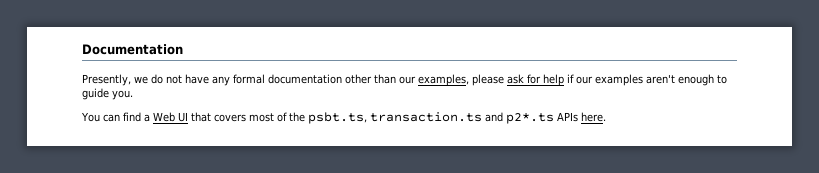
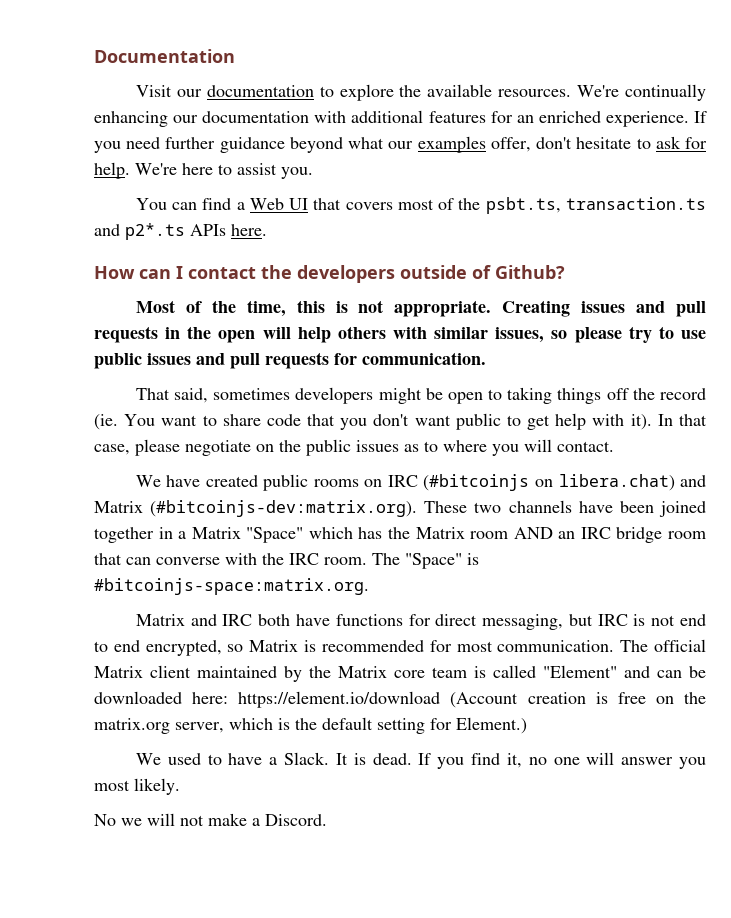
[82,74,727,86] [82,88,109,100] Presently, we do not have any formal documentation other than our examples, please ask for help if our examples aren't enough to guide -> [135,84,706,101] [94,110,708,127] [94,136,708,153] [94,162,277,179] Visit our documentation to explore the available resources. We're continually enhancing our documentation with additional features for an enriched experience. If you need further guidance beyond what our examples offer, don't hesitate to ask for help. We're here to assist
(606, 117) none -> [94,265,565,283] [135,300,706,317] [94,326,706,343] [94,352,486,369] [135,387,706,404] [94,413,707,430] [94,439,614,456] [135,474,707,491] [94,500,706,517] [94,527,706,543] [94,553,479,569] [94,578,369,595] [135,614,706,630] [94,639,706,656] [94,665,706,682] [94,691,706,708] [94,717,527,734] [135,752,706,769] [94,778,180,795] [94,813,327,826] // How can I contact the developers outside of Github? // Most of the time, this is not appropriate. Creating issues and pull requests in the open will help others with similar issues, so please try to use public issues and pull requests for communication. // That said, sometimes developers might be open to taking things off the record (ie. You want to share code that you don't want public to get help with it). In that case, please negotiate on the public issues as to where you will contact. // We have created public rooms on IRC (#bitcoinjs on libera.chat) and Matrix (#bitcoinjs-dev:matrix.org). These two channels have been joined together in a Matrix "Space" which has the Matrix room AND an IRC bridge room that can converse with the IRC room. The "Space" is #bitcoinjs-space:matrix.org. // Matrix and IRC both have functions for direct messaging, but IRC is not end to end encrypted, so Matrix is recommended for most communication. The official Matrix client maintained by the Matrix core team is called "Element" and can be downloaded here: https://element.io/download (Account creation is free on the matrix.org server, which is the default setting for Element.) // We used to have a Slack. It is dead. If you find it, no one will answer you most likely. // No we will not make a Discord.

